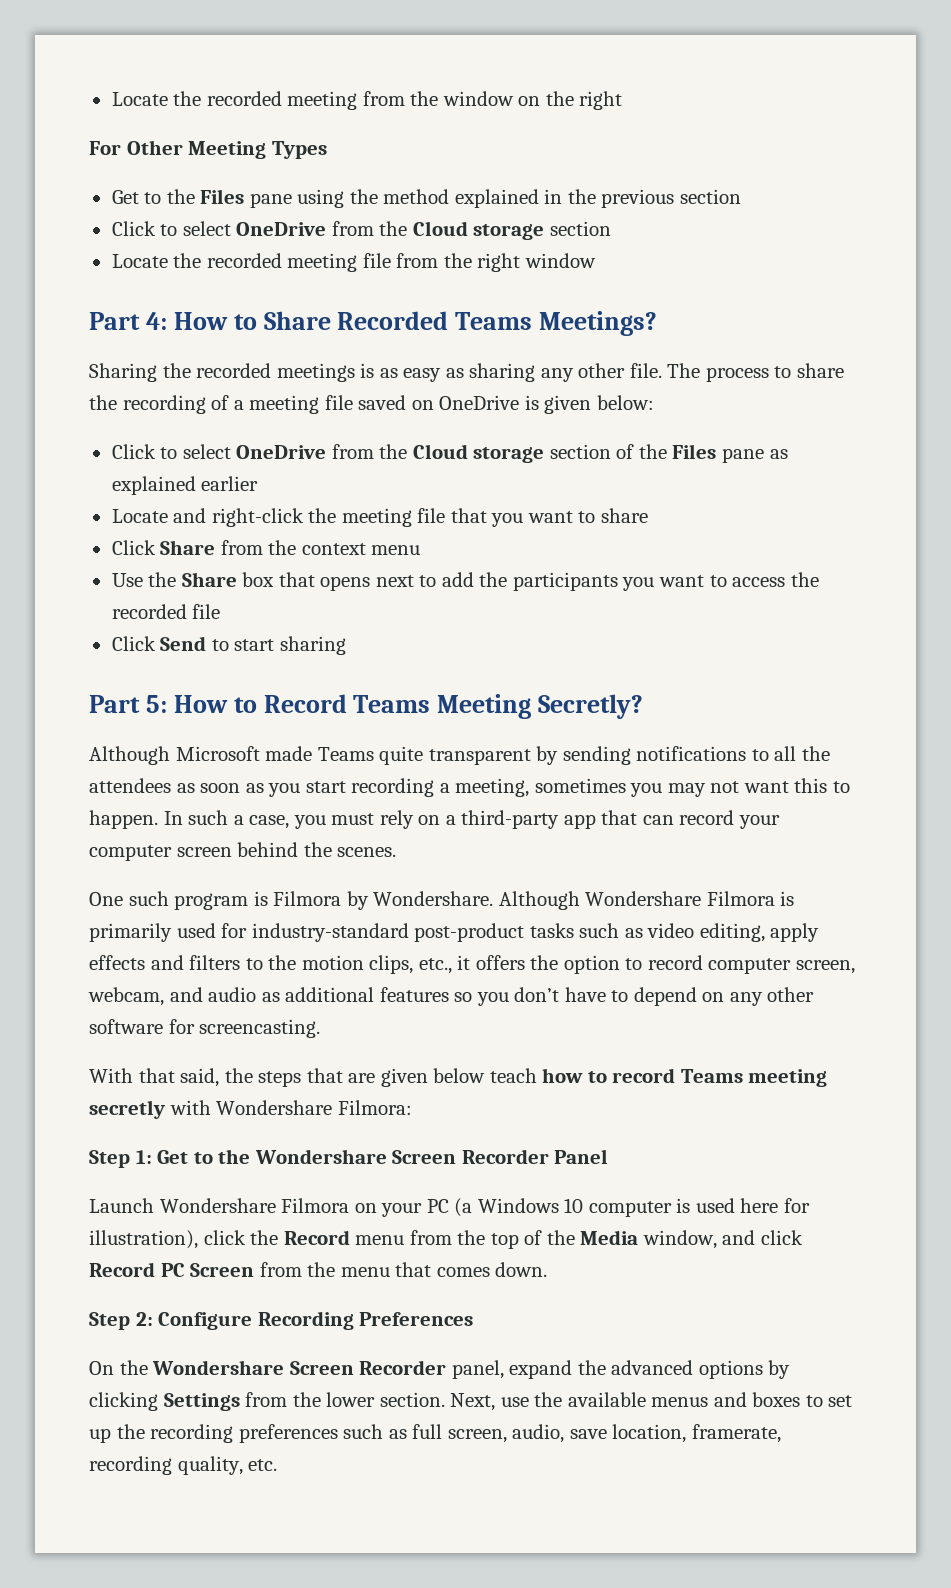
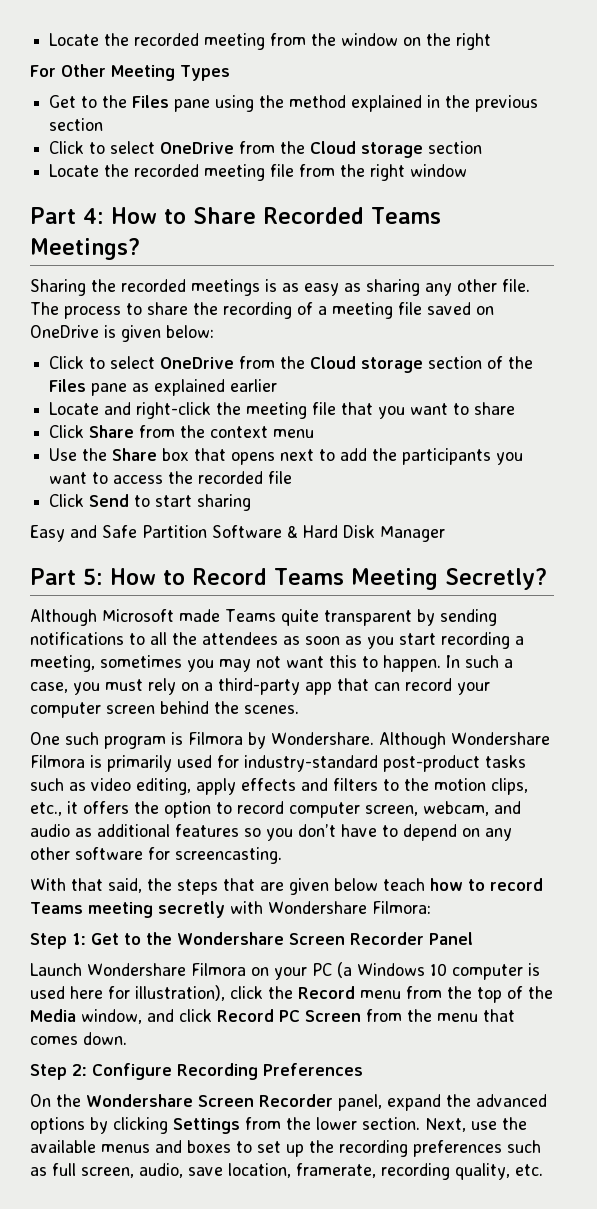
(346, 645) none -> [30,525,445,542] // Easy and Safe Partition Software & Hard Disk Manager

